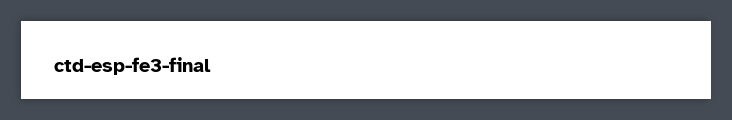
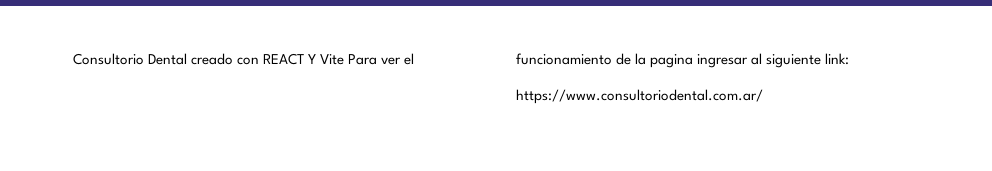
[54,57,211,75] ctd-esp-fe3-final -> [73,53,850,68] [516,89,763,104] Consultorio Dental creado con REACT Y Vite Para ver el funcionamiento de la pagina ingresar al siguiente link: // https://www.consultoriodental.com.ar/

